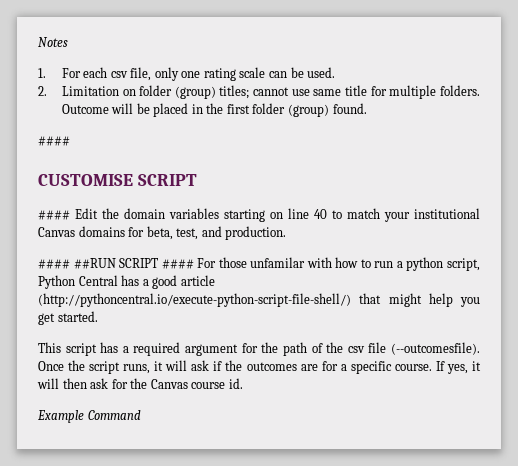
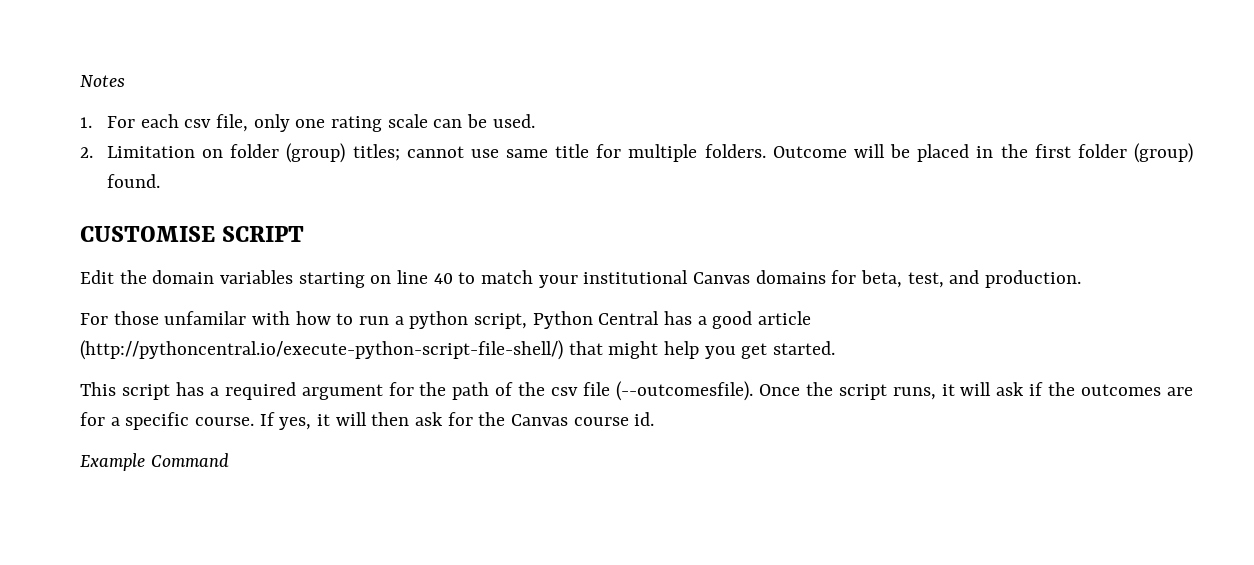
[38,136,70,146] // #### -> (160, 181) none
[38,210,70,220] #### -> (305, 234) none
[38,258,194,269] #### ##RUN SCRIPT #### -> (1082, 279) none

